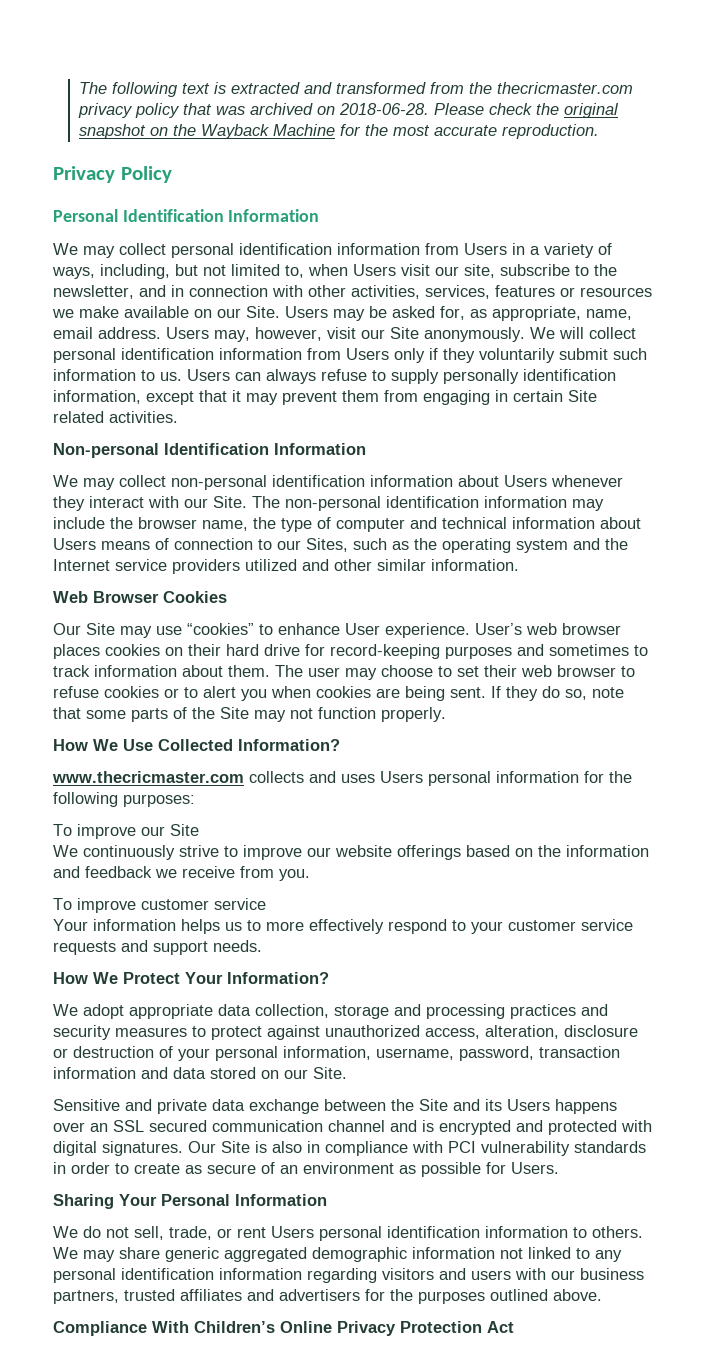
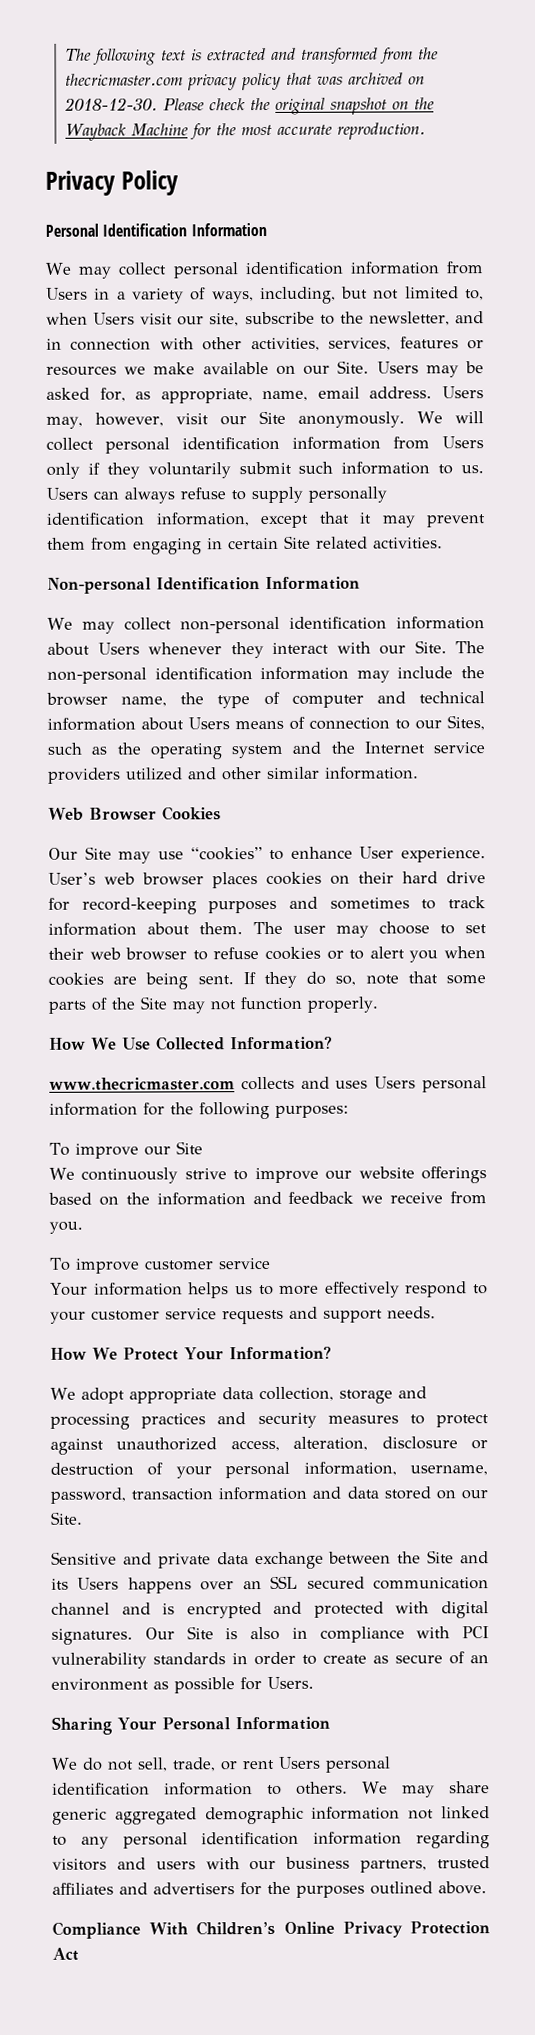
[339,103,430,115] 2018-06-28. -> [64,97,159,111] 2018-12-30.

